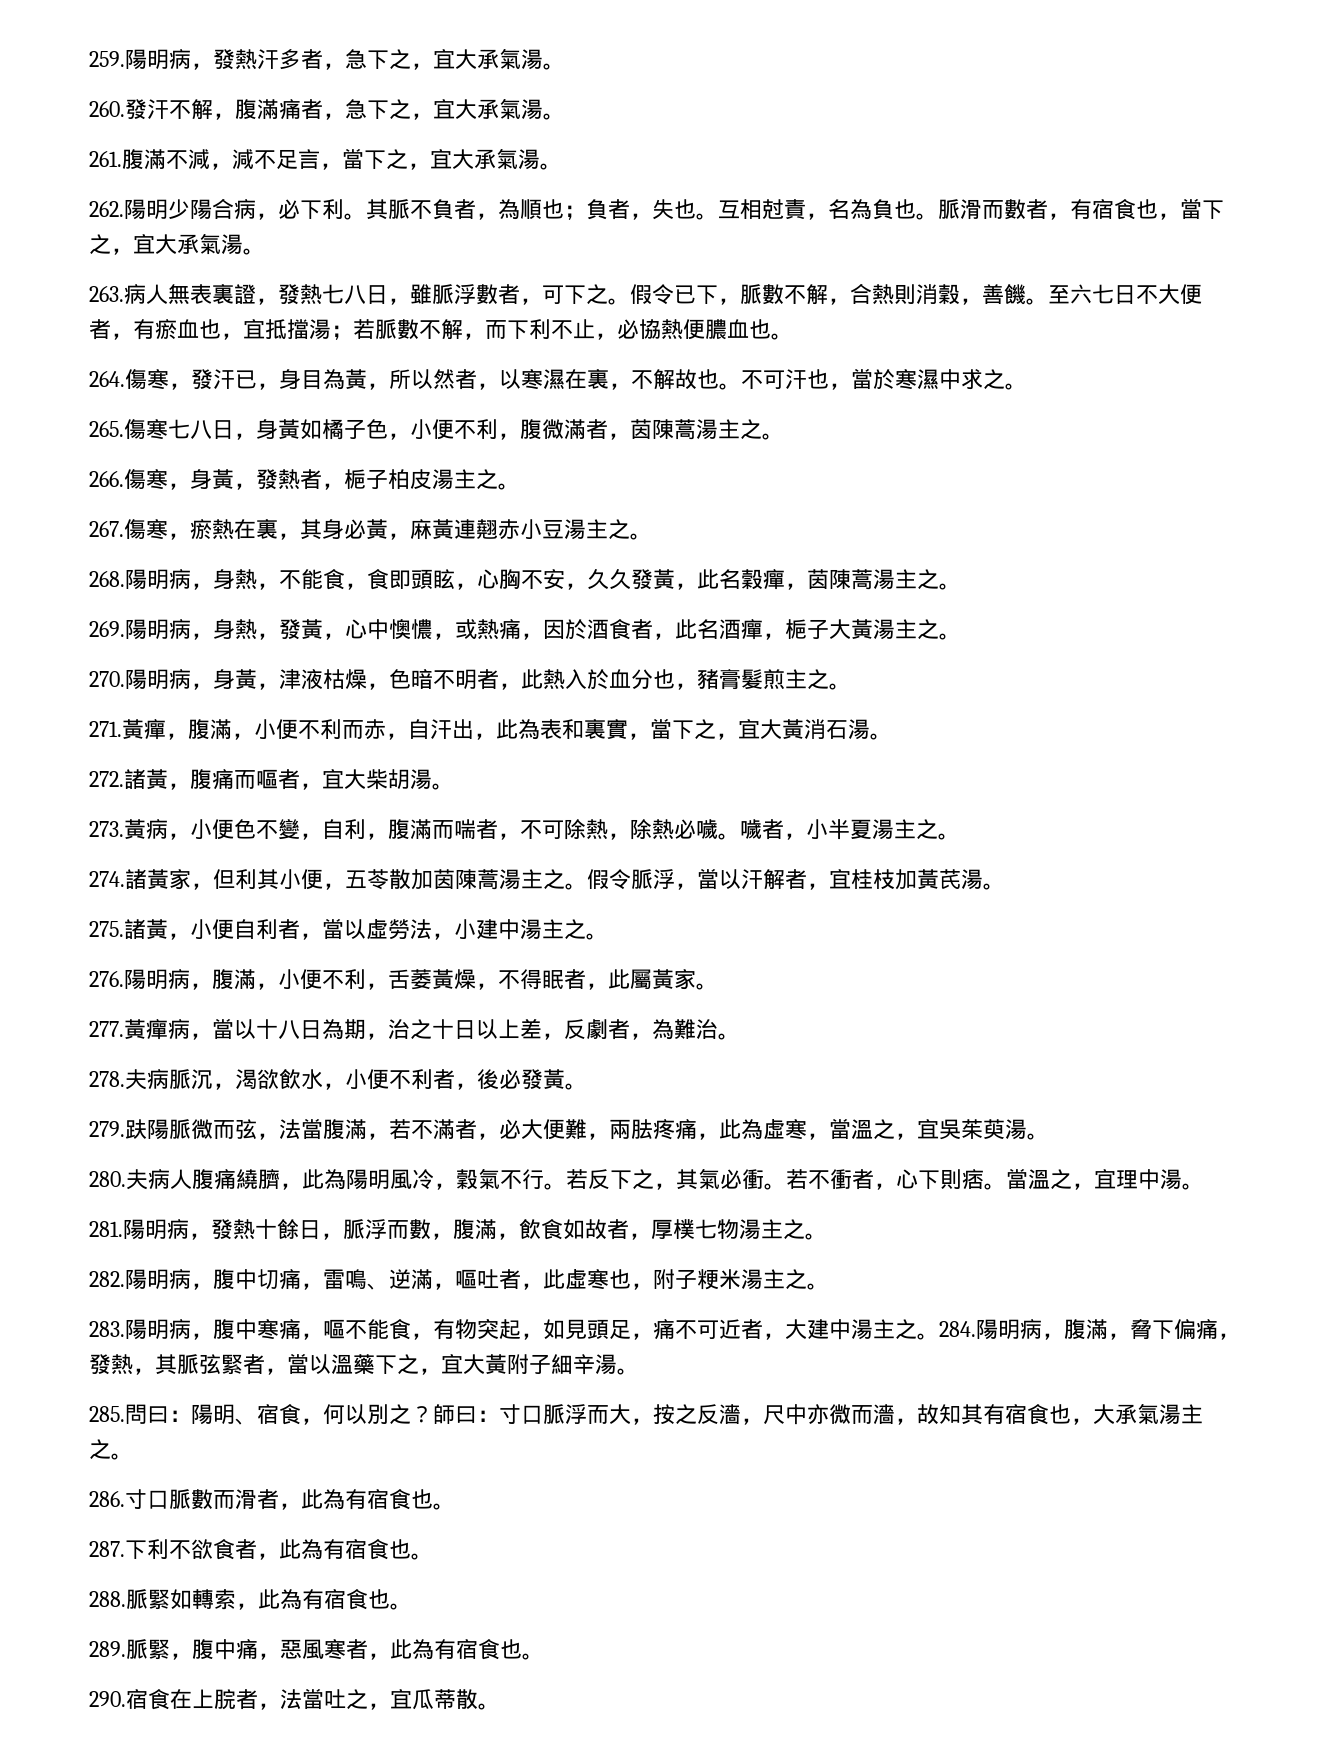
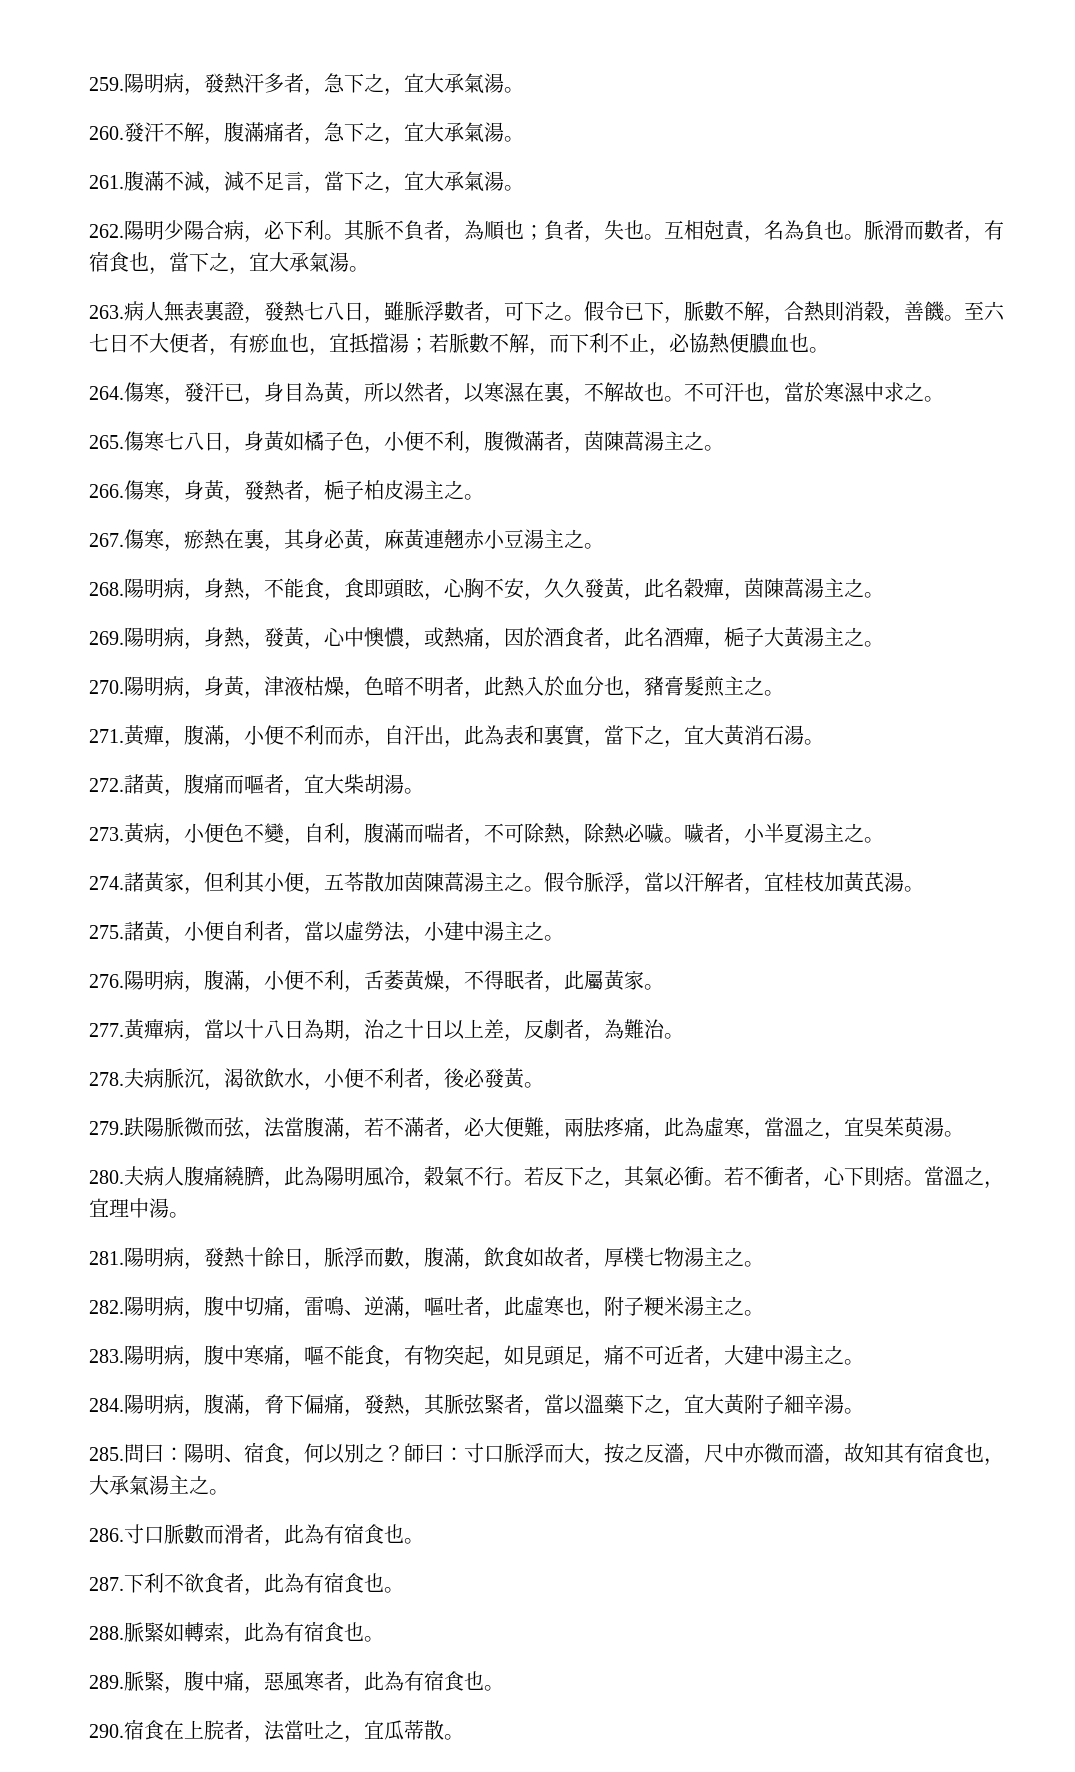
(939, 1336) none -> (864, 1362) //

